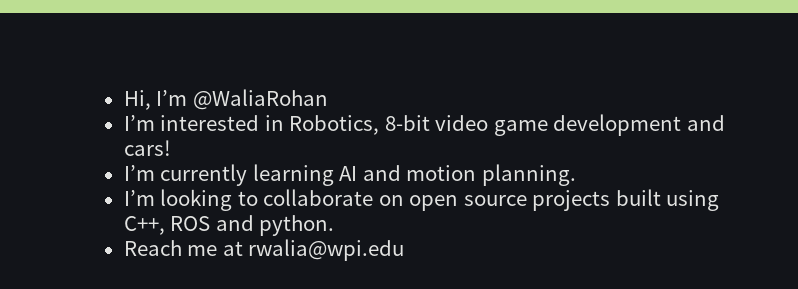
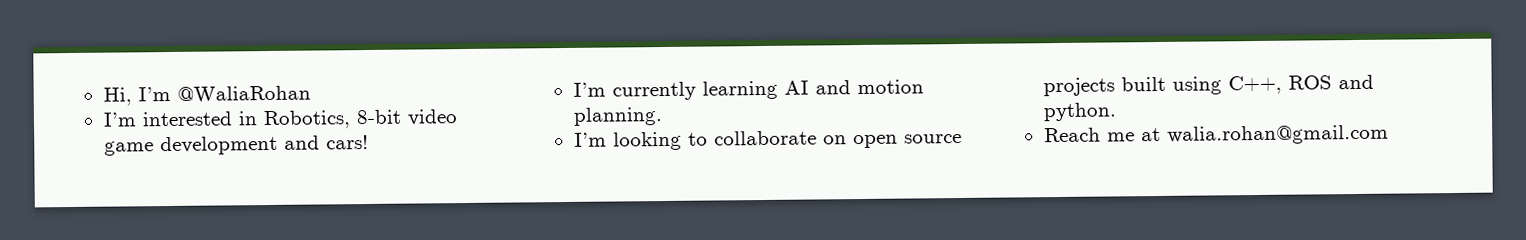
[248,239,405,261] rwalia@wpi.edu -> [1166,124,1389,145] walia.rohan@gmail.com

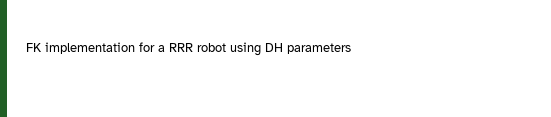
[102,85,311,106] [102,109,458,130] [103,134,369,156] [572,79,924,101] [572,107,663,126] [573,130,962,151] [1042,74,1374,97] [1042,102,1117,122] [1043,124,1389,145] Hi, I’m @WaliaRohan // I’m interested in Robotics, 8-bit video game development and cars! // I’m currently learning AI and motion planning. // I’m looking to collaborate on open source projects built using C++, ROS and python. // Reach me at walia.rohan@gmail.com -> [26,42,351,56] FK implementation for a RRR robot using DH parameters

